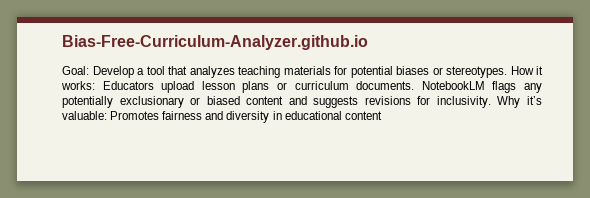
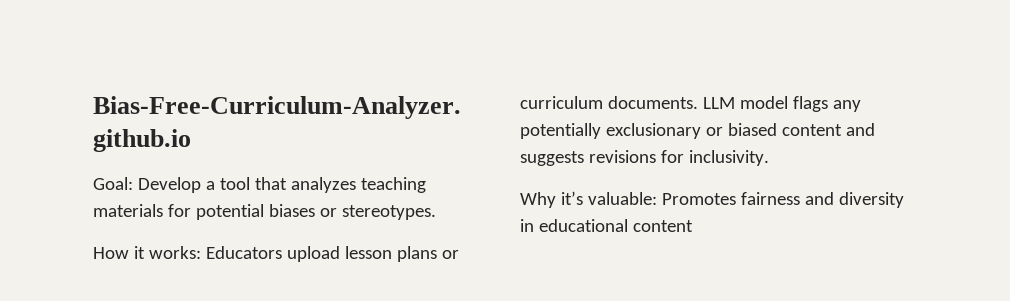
(507, 72) none -> (436, 212) //
[421,81,485,90] NotebookLM -> [702,96,788,109] LLM model
(491, 102) none -> (769, 158) //

